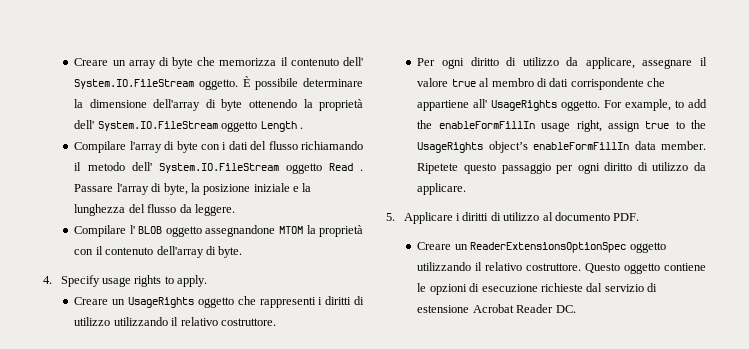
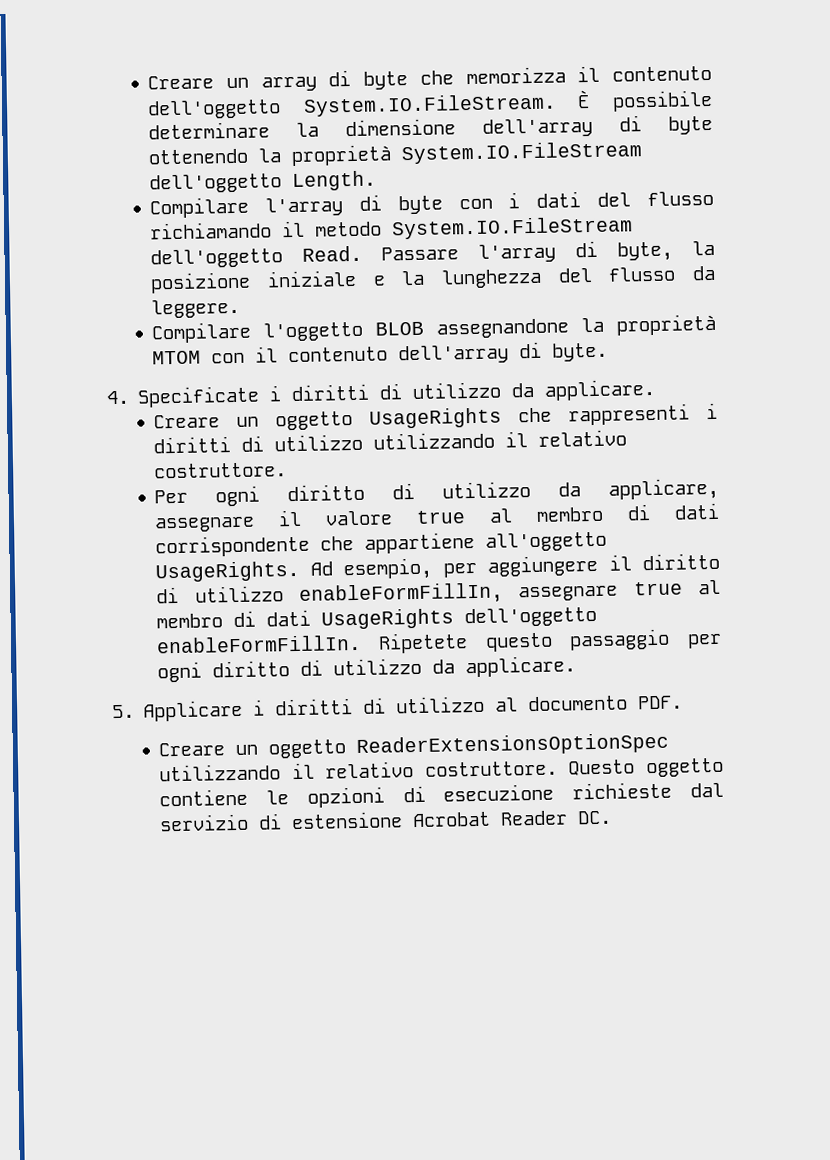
[343,57,363,66] [74,79,239,90] dell' System.IO.FileStream oggetto. -> [147,93,556,120] dell'oggetto System.IO.FileStream.
[74,120,303,132] dell' System.IO.FileStream oggetto Length . -> [401,141,643,165] [149,170,377,194] System.IO.FileStream dell'oggetto Length.
[131,162,363,174] dell' System.IO.FileStream oggetto Read . -> [391,216,634,240] [150,245,363,269] System.IO.FileStream dell'oggetto Read.
[129,225,363,237] l' BLOB oggetto assegnandone MTOM la proprietà -> [263,313,716,342] [152,350,202,365] l'oggetto BLOB assegnandone la proprietà MTOM
[60,275,208,287] [74,297,234,308] Specify usage rights to apply. // Creare un UsageRights oggetto -> [137,378,657,408] [153,407,503,431] Specificate i diritti di utilizzo da applicare. // Creare un oggetto UsageRights
[473,99,707,111] [417,120,706,132] [417,141,706,153] all' UsageRights oggetto. For example, to add the enableFormFillIn usage right, assign true to the UsageRights object’s enableFormFillIn data member. -> [485,531,608,552] [155,552,720,583] [156,579,721,606] [156,606,598,630] [156,634,362,654] all'oggetto UsageRights. Ad esempio, per aggiungere il diritto di utilizzo enableFormFillIn, assegnare true al membro di dati UsageRights dell'oggetto enableFormFillIn.
[470,242,666,253] ReaderExtensionsOptionSpec oggetto -> [268,732,670,759] oggetto ReaderExtensionsOptionSpec

